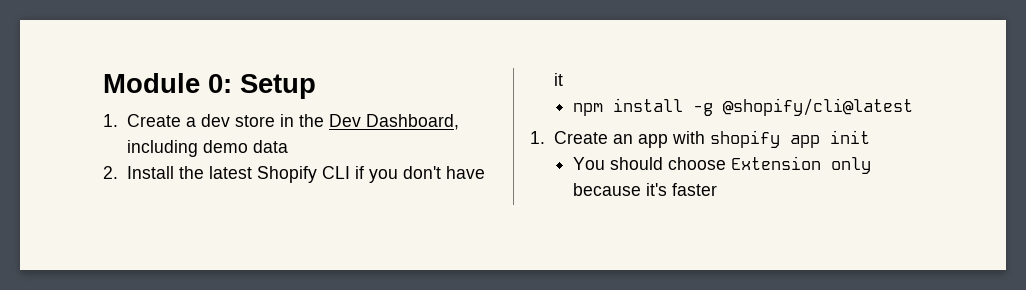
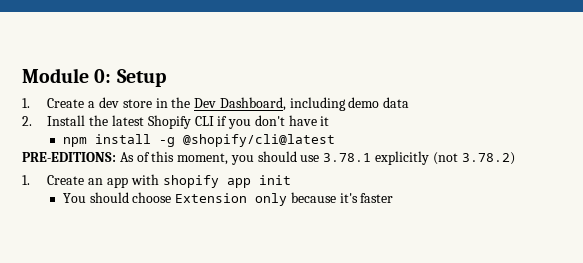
(913, 107) none -> [22,151,515,165] // PRE-EDITIONS: As of this moment, you should use 3.78.1 explicitly (not 3.78.2)

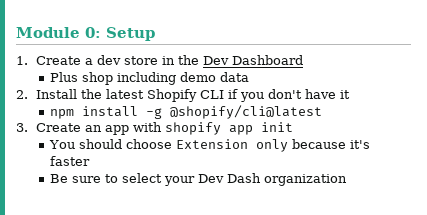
[219,97,286,111] Dashboard, -> [232,55,304,65] [49,72,113,85] Dashboard // Plus shop
[22,151,515,165] [22,175,30,185] PRE-EDITIONS: As of this moment, you should use 3.78.1 explicitly (not 3.78.2) // 1. -> [16,123,28,132] 3.
(394, 198) none -> [49,173,347,186] // Be sure to select your Dev Dash organization

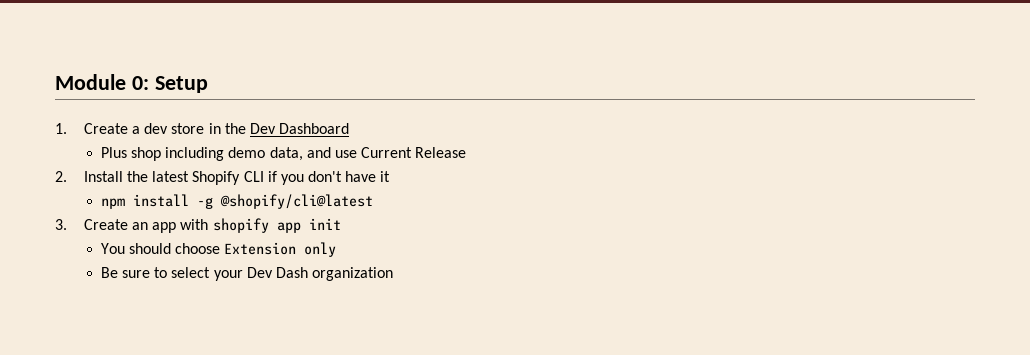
[219,72,249,82] data -> [269,147,467,161] data, and use Current Release
[291,139,370,149] [49,156,90,166] because it's faster -> (337, 249) none

